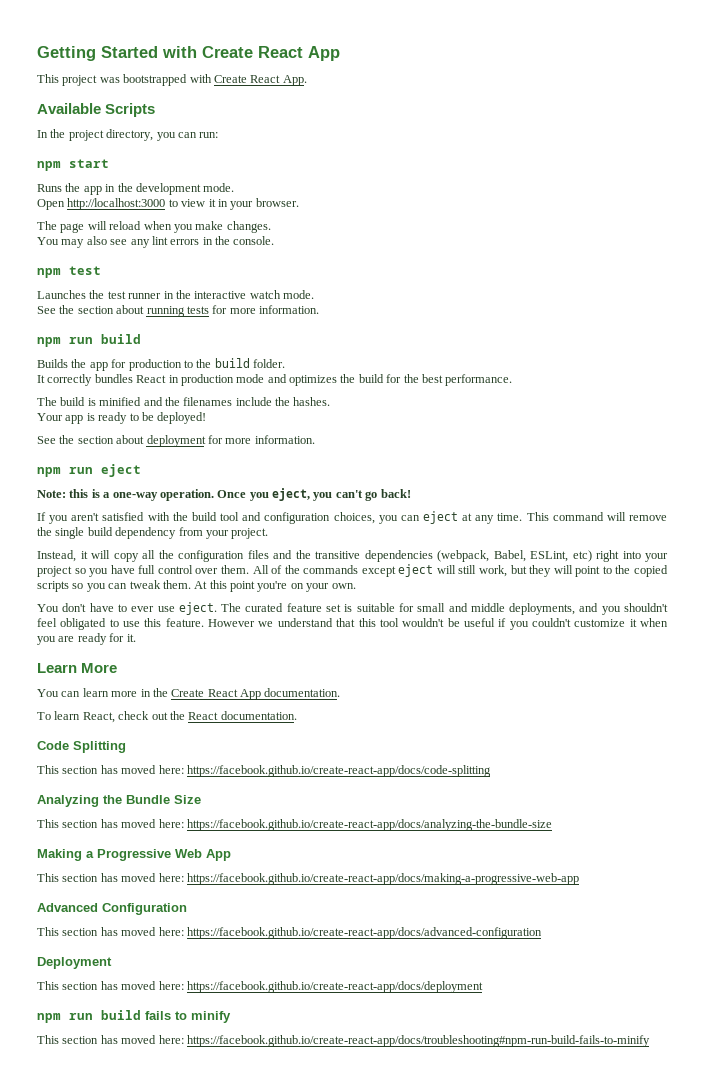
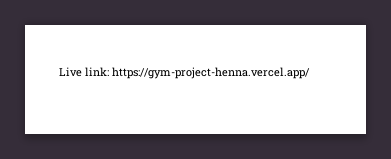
[37,46,340,61] [37,74,307,86] [37,103,156,117] [37,129,219,141] [37,159,109,171] [37,183,235,195] [37,198,299,210] [37,221,271,233] [37,236,275,248] [37,266,101,278] [37,290,314,299] [37,305,319,317] [37,334,141,347] [37,358,285,371] [37,374,513,386] [37,397,331,406] [37,412,207,424] [37,435,315,447] [37,464,141,477] [37,488,411,501] [37,511,667,524] [37,527,269,539] [37,550,668,562] [37,564,669,577] [37,580,356,592] [37,602,668,615] [37,618,669,630] [37,633,136,645] [37,663,118,673] [37,688,341,700] [37,711,297,723] [37,741,126,753] [37,765,491,777] [37,795,201,807] [37,819,552,831] [37,849,231,861] [37,873,579,885] [37,903,187,915] [37,927,542,939] [37,957,112,969] [37,981,483,993] [37,1010,231,1023] [37,1035,650,1047] Getting Started with Create React App // This project was bootstrapped with Create React App. // Available Scripts // In the project directory, you can run: // npm start // Runs the app in the development mode. // Open http://localhost:3000 to view it in your browser. // The page will reload when you make changes. // You may also see any lint errors in the console. // npm test // Launches the test runner in the interactive watch mode. // See the section about running tests for more information. // npm run build // Builds the app for production to the build folder. // It correctly bundles React in production mode and optimizes the build for the best performance. // The build is minified and the filenames include the hashes. // Your app is ready to be deployed! // See the section about deployment for more information. // npm run eject // Note: this is a one-way operation. Once you eject, you can't go back! // If you aren't satisfied with the build tool and configuration choices, you can eject at any time. This command will remove the single build dependency from your project. // Instead, it will copy all the configuration files and the transitive dependencies (webpack, Babel, ESLint, etc) right into your project so you have full control over them. All of the commands except eject will still work, but they will point to the copied scripts so you can tweak them. At this point you're on your own. // You don't have to ever use eject. The curated feature set is suitable for small and middle deployments, and you shouldn't feel obligated to use this feature. However we understand that this tool wouldn't be useful if you couldn't customize it when you are ready for it. // Learn More // You can learn more in the Create React App documentation. // To learn React, check out the React documentation. // Code Splitting // This section has moved here: https://facebook.github.io/create-react-app/docs/code-splitting // Analyzing the Bundle Size // This section has moved here: https://facebook.github.io/create-react-app/docs/analyzing-the-bundle-size // Making a Progressive Web App // This section has moved here: https://facebook.github.io/create-react-app/docs/making-a-progressive-web-app // Advanced Configuration // This section has moved here: https://facebook.github.io/create-react-app/docs/advanced-configuration // Deployment // This section has moved here: https://facebook.github.io/create-react-app/docs/deployment // npm run build fails to minify // This section has moved here: https://facebook.github.io/create-react-app/docs/troubleshooting#npm-run-build-fails-to-minify -> [59,67,310,79] Live link: https://gym-project-henna.vercel.app/

